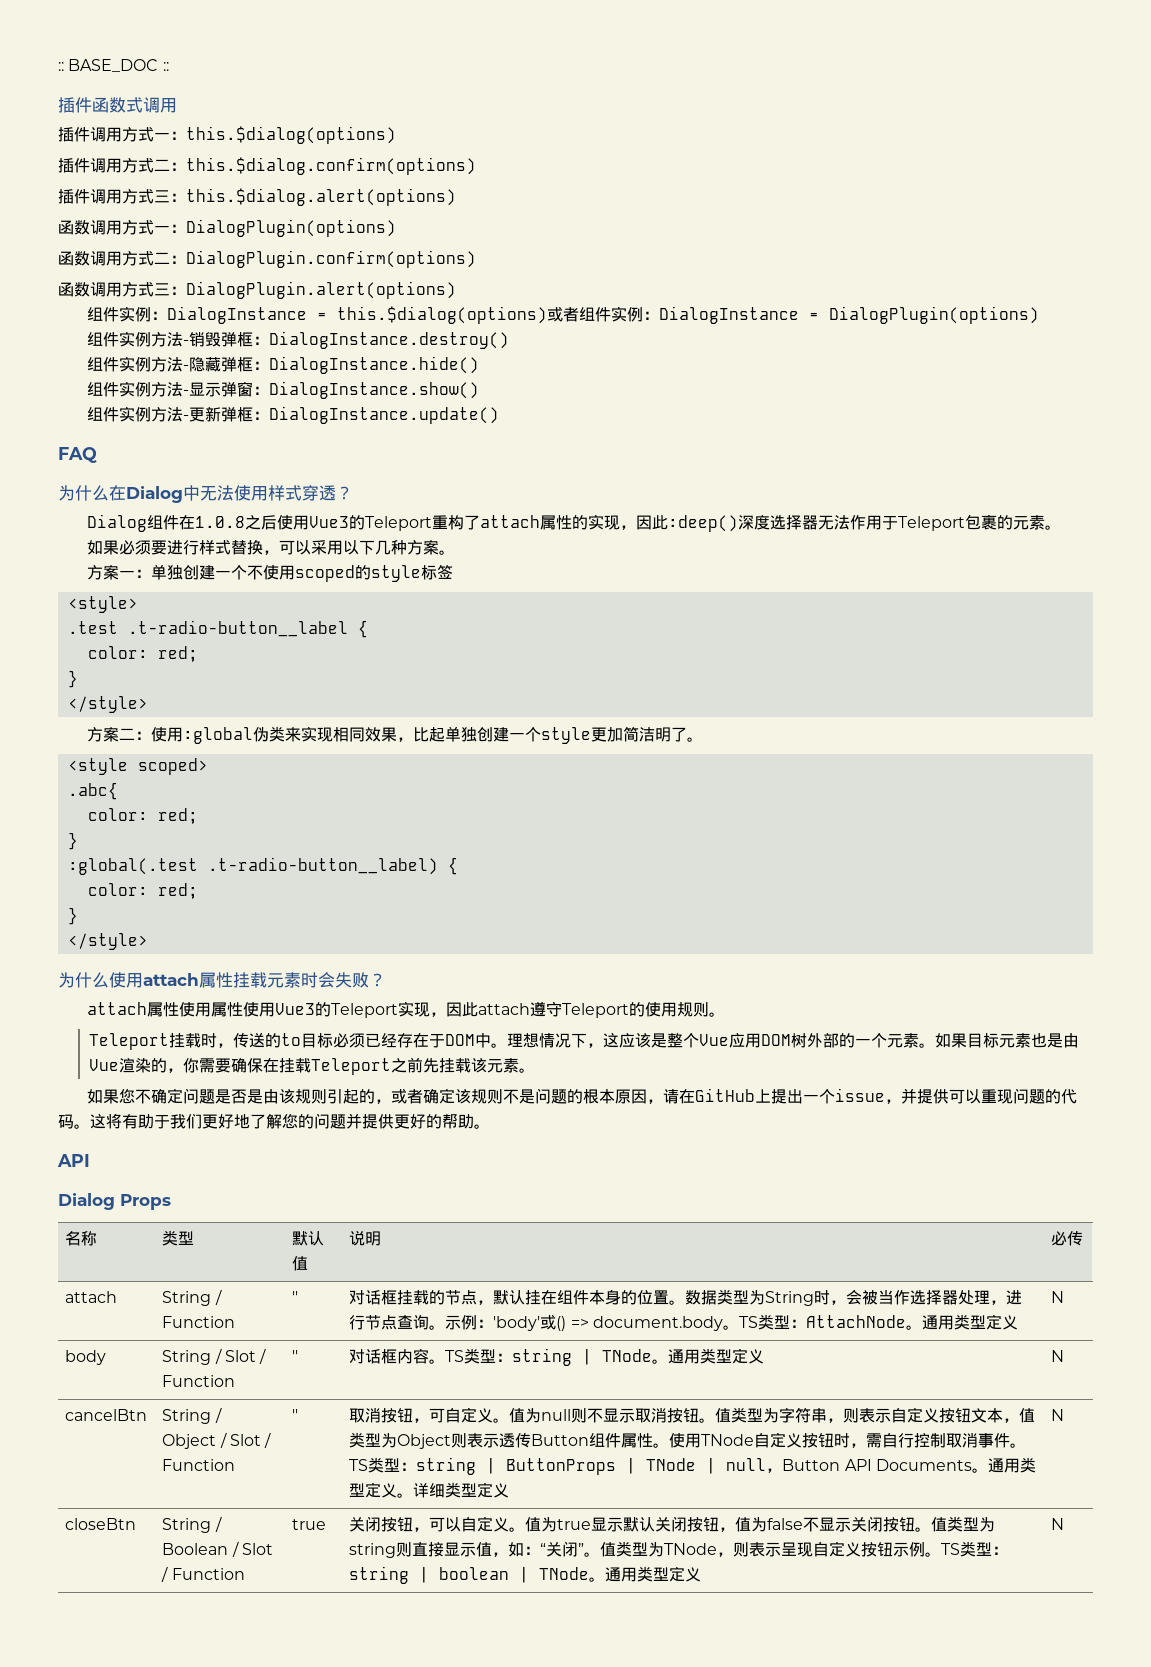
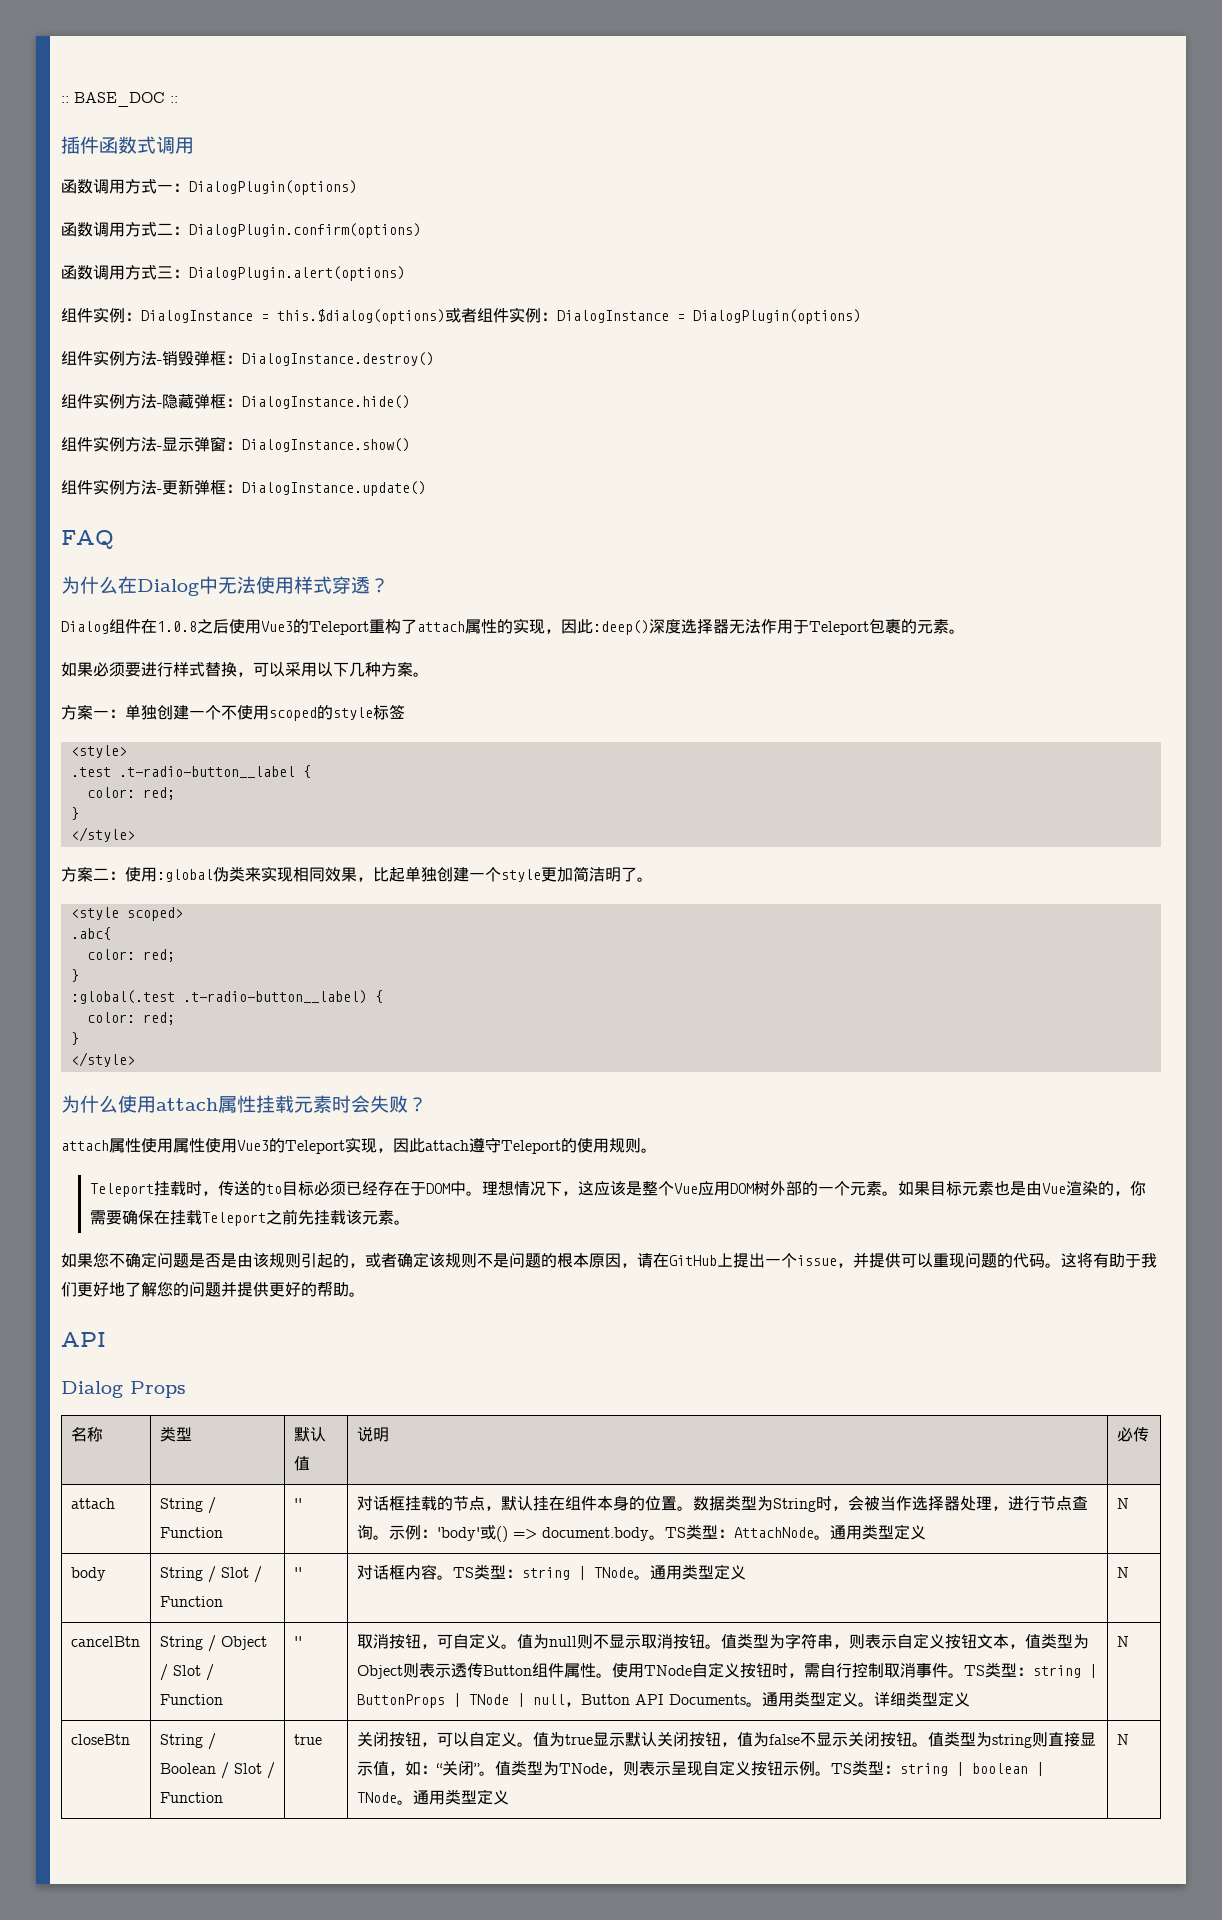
[58,126,396,144] [58,157,476,175] [58,188,456,206] // 插件调用方式一：this.$dialog(options) // 插件调用方式二：this.$dialog.confirm(options) // 插件调用方式三：this.$dialog.alert(options) -> (194, 145) none

